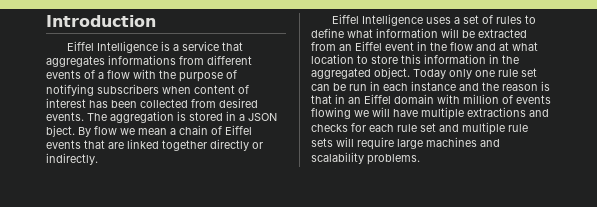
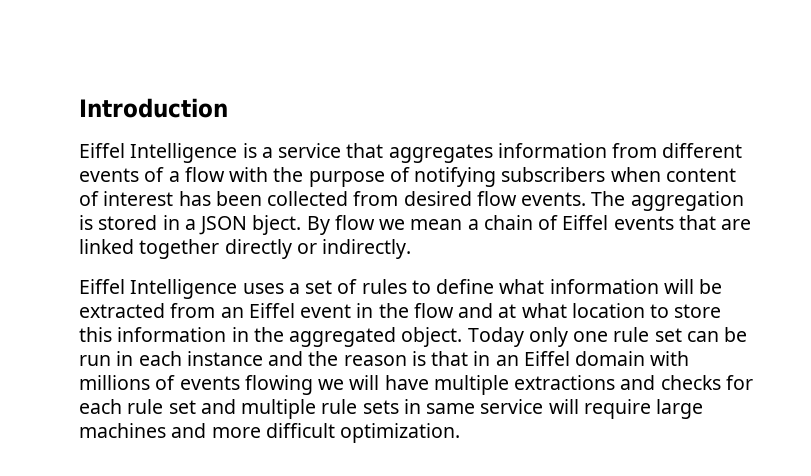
[108,55,176,65] informations -> [497,143,607,158] information
(258, 103) none -> [476,191,517,206] flow
[463,94,499,104] million -> [79,375,150,390] millions
(333, 142) none -> [403,399,544,414] in same service
[311,152,420,165] scalability problems. -> [211,423,461,443] more difficult optimization.

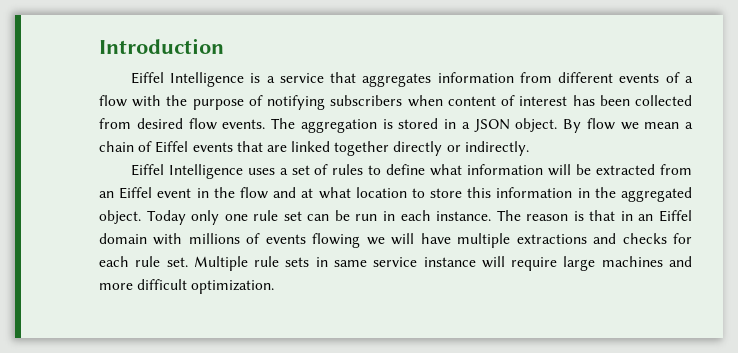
[252,215,302,235] bject. -> [515,118,558,132] object.
[186,351,339,366] instance and the -> [436,210,521,221] instance. The
[168,399,317,419] set and multiple -> [166,256,248,271] set. Multiple
(544, 406) none -> [423,257,476,267] instance

